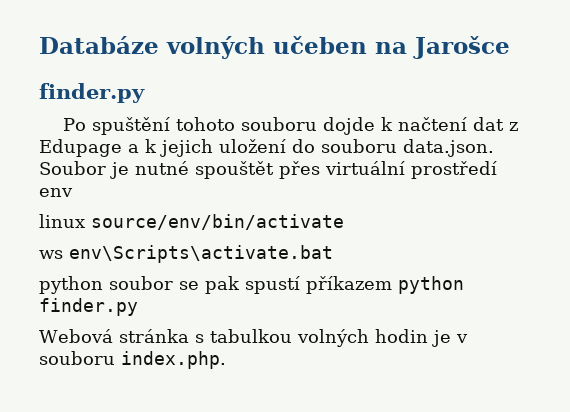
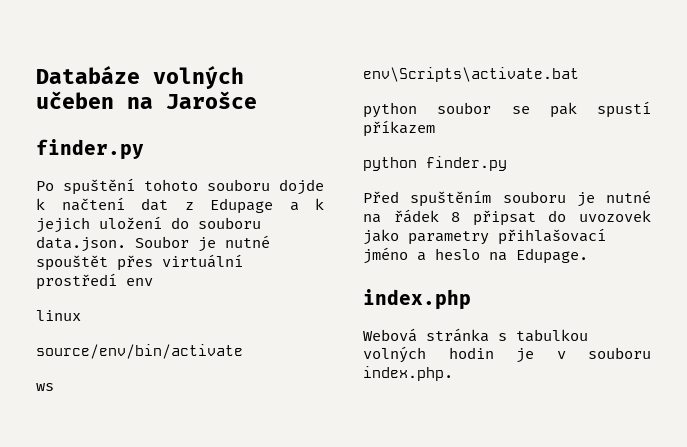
(85, 221) none -> (81, 315) //
(63, 254) none -> (54, 387) //
(392, 285) none -> (435, 128) //
(138, 307) none -> [363,190,651,207] [363,209,651,226] [363,228,606,245] [363,247,588,264] [363,289,471,310] // Před spuštěním souboru je nutné na řádek 8 připsat do uvozovek jako parametry přihlašovací jméno a heslo na Edupage. // index.php

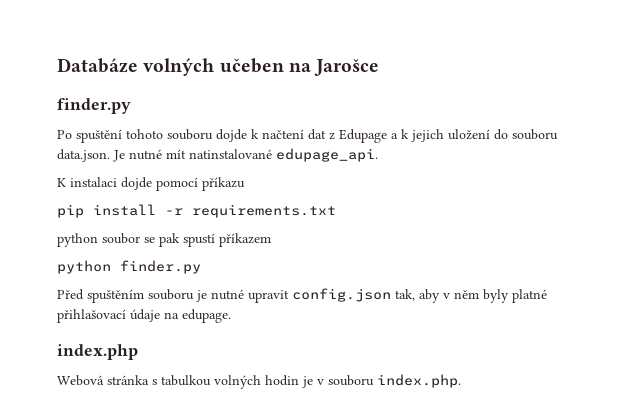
[135,235,270,252] [36,254,243,271] [36,273,153,290] [36,310,81,321] [36,344,243,359] [36,383,54,391] [363,67,579,82] Soubor je nutné spouštět přes virtuální prostředí env // linux // source/env/bin/activate // ws // env\Scripts\activate.bat -> [113,148,378,162] [57,177,245,191] [57,204,336,218] Je nutné mít natinstalované edupage_api. // K instalaci dojde pomocí příkazu // pip install -r requirements.txt
[363,209,651,226] [363,228,606,245] [363,247,588,264] na řádek 8 připsat do uvozovek jako parametry přihlašovací jméno a heslo na Edupage. -> [248,288,547,303] [57,309,231,323] upravit config.json tak, aby v něm byly platné přihlašovací údaje na edupage.

